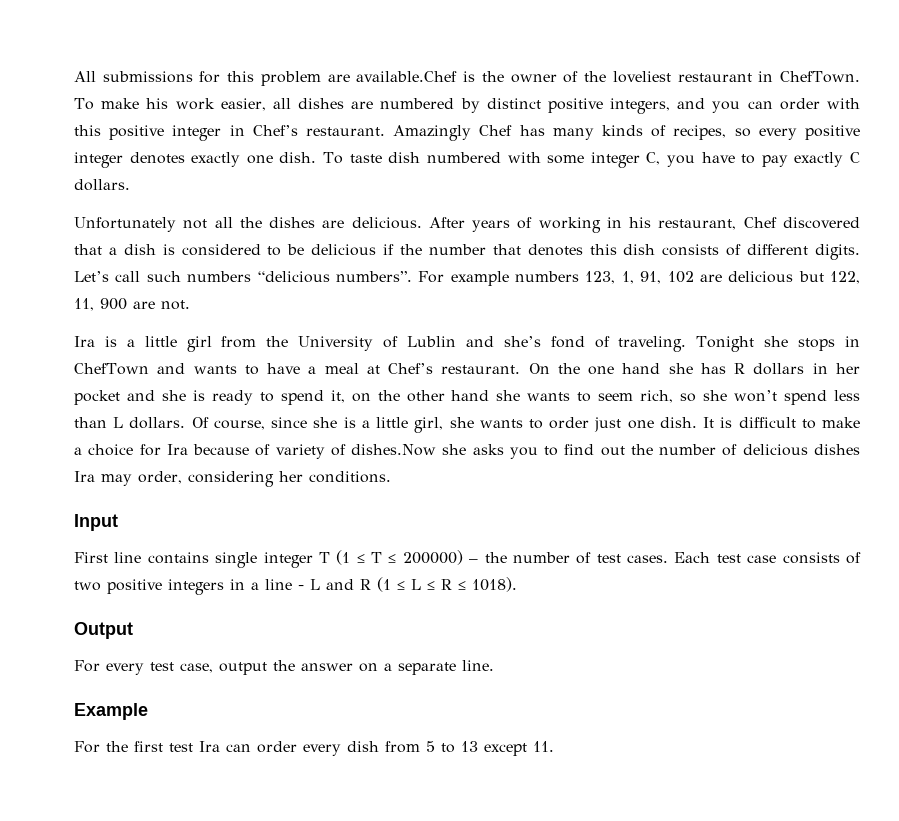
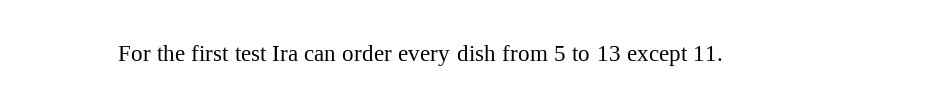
[74,71,861,86] [74,98,860,114] [74,125,861,141] [74,152,860,168] [74,179,130,191] [74,217,860,233] [74,244,861,260] [74,271,860,286] [74,298,190,311] [74,336,861,352] [74,363,861,375] [74,390,861,405] [74,417,861,433] [74,444,861,459] [74,471,391,487] [74,514,118,531] [74,550,862,568] [74,577,517,595] [74,622,133,639] [74,660,494,675] [74,703,148,720] All submissions for this problem are available.Chef is the owner of the loveliest restaurant in ChefTown. To make his work easier, all dishes are numbered by distinct positive integers, and you can order with this positive integer in Chef’s restaurant. Amazingly Chef has many kinds of recipes, so every positive integer denotes exactly one dish. To taste dish numbered with some integer C, you have to pay exactly C dollars. // Unfortunately not all the dishes are delicious. After years of working in his restaurant, Chef discovered that a dish is considered to be delicious if the number that denotes this dish consists of different digits. Let’s call such numbers “delicious numbers”. For example numbers 123, 1, 91, 102 are delicious but 122, 11, 900 are not. // Ira is a little girl from the University of Lublin and she’s fond of traveling. Tonight she stops in ChefTown and wants to have a meal at Chef’s restaurant. On the one hand she has R dollars in her pocket and she is ready to spend it, on the other hand she wants to seem rich, so she won’t spend less than L dollars. Of course, since she is a little girl, she wants to order just one dish. It is difficult to make a choice for Ira because of variety of dishes.Now she asks you to find out the number of delicious dishes Ira may order, considering her conditions. // Input // First line contains single integer T (1 ≤ T ≤ 200000) – the number of test cases. Each test case consists of two positive integers in a line - L and R (1 ≤ L ≤ R ≤ 1018). // Output // For every test case, output the answer on a separate line. // Example // -> (118, 53) none

